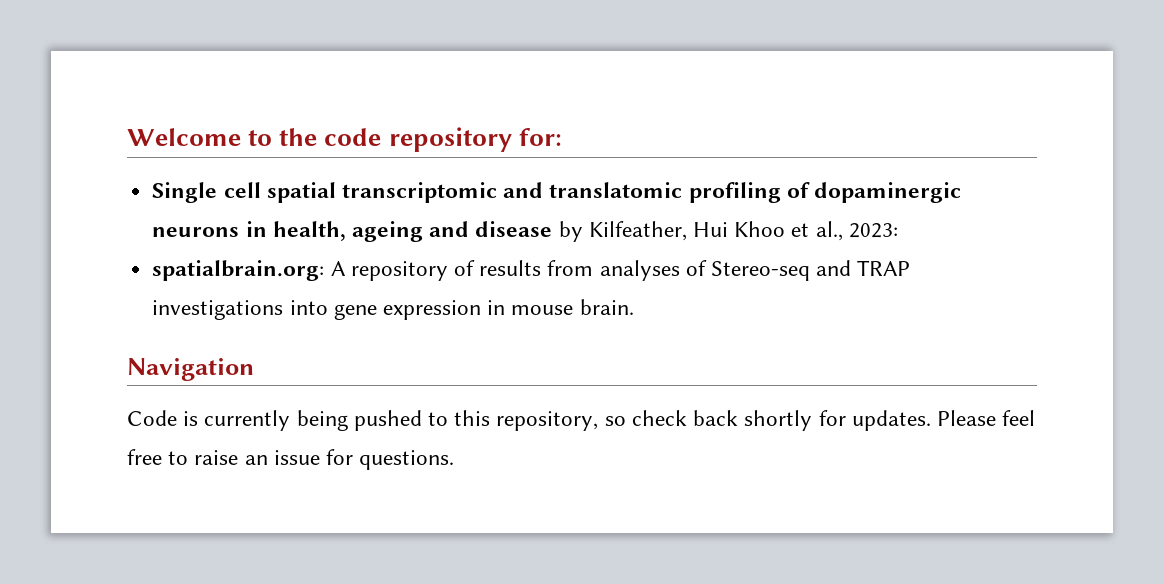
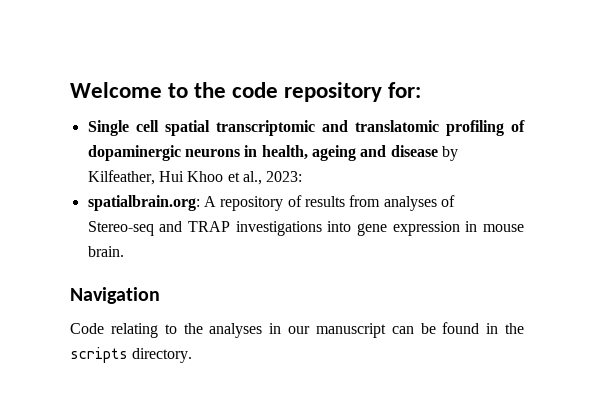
[183,410,1036,431] [127,449,455,470] is currently being pushed to this repository, so check back shortly for updates. Please feel free to raise an issue for questions. -> [110,322,524,338] [70,347,193,363] relating to the analyses in our manuscript can be found in the scripts directory.

